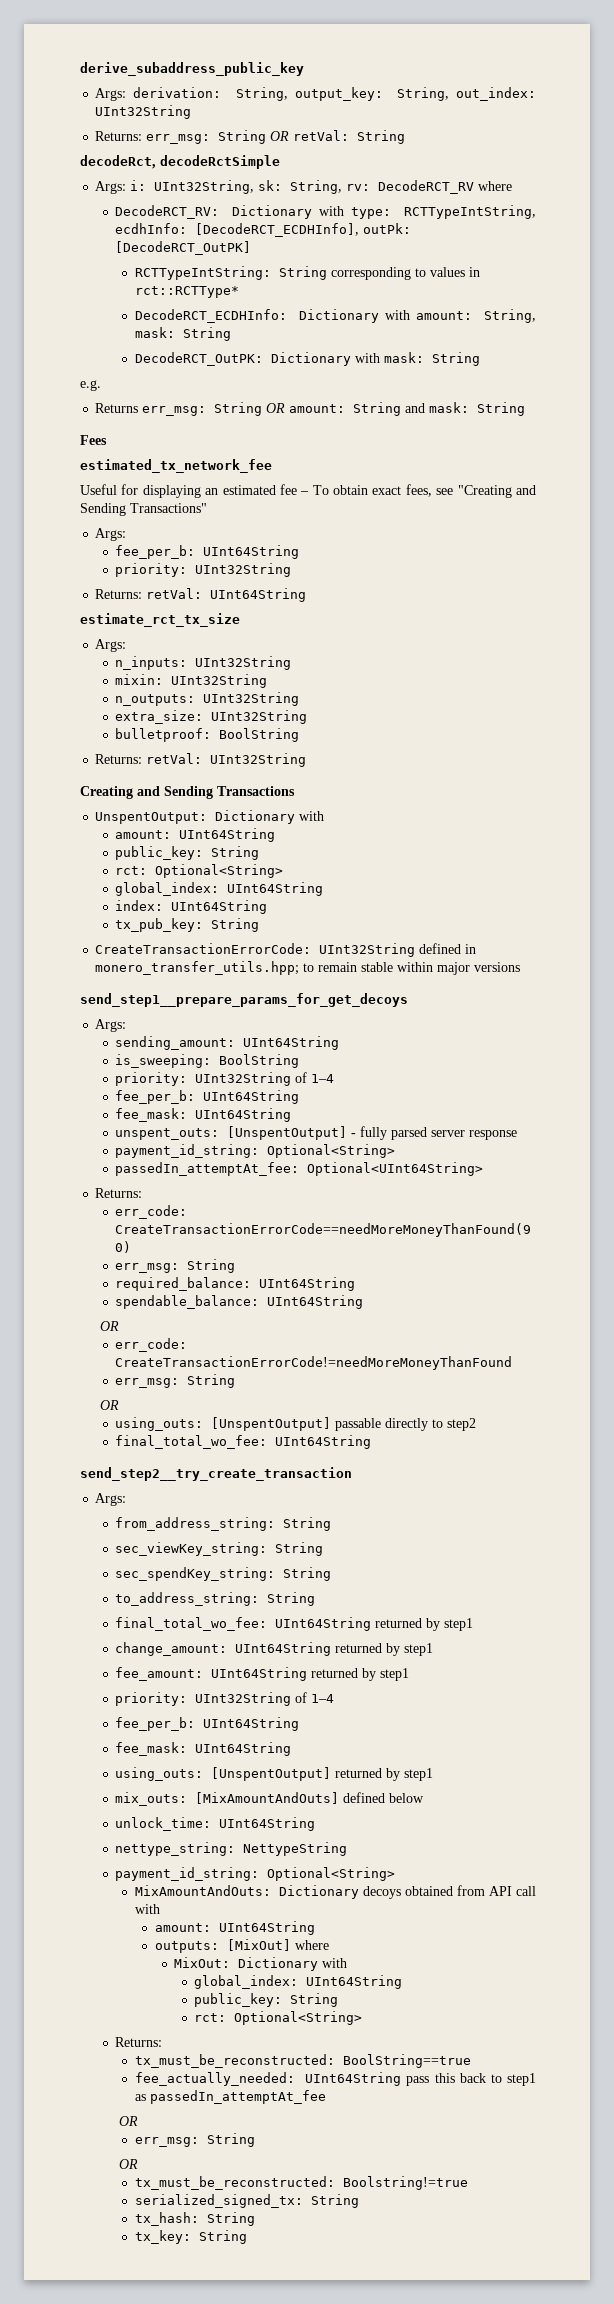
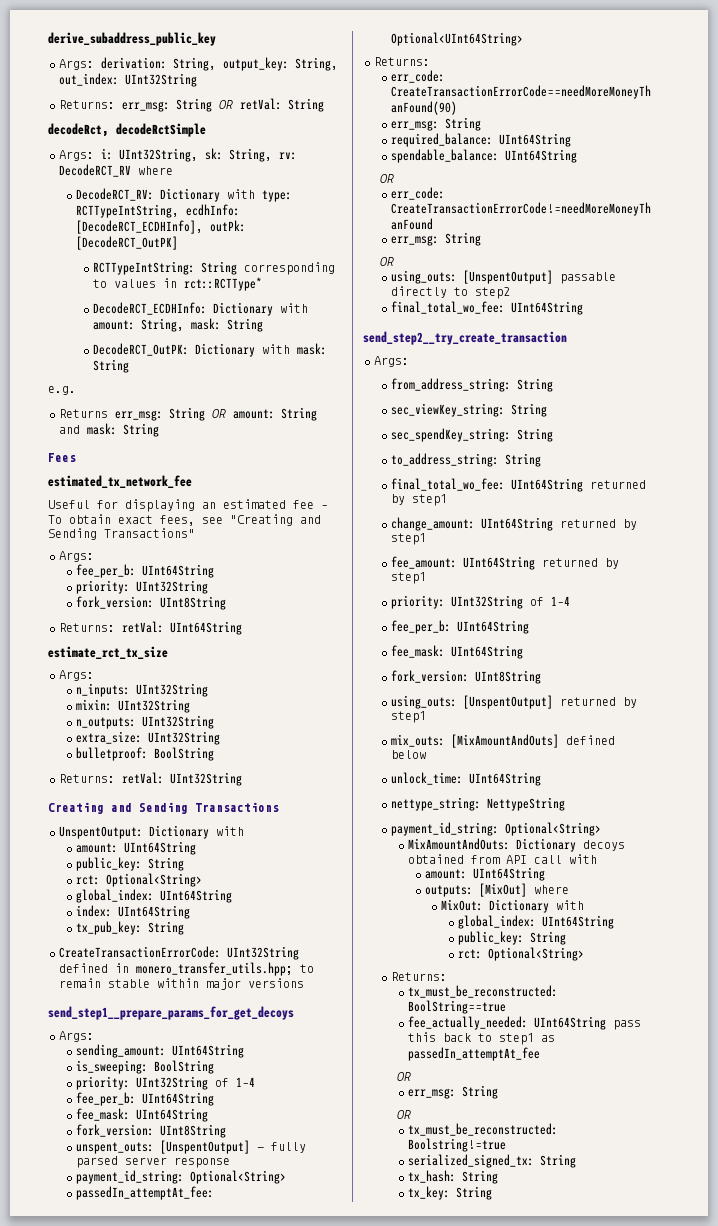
(292, 570) none -> [75,596,226,610] // fork_version: UInt8String
(292, 1115) none -> [75,1124,226,1138] // fork_version: UInt8String
(292, 1749) none -> [390,670,541,684] // fork_version: UInt8String

